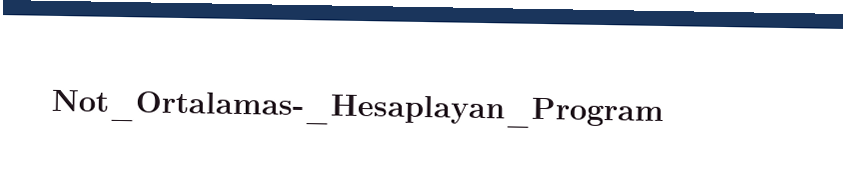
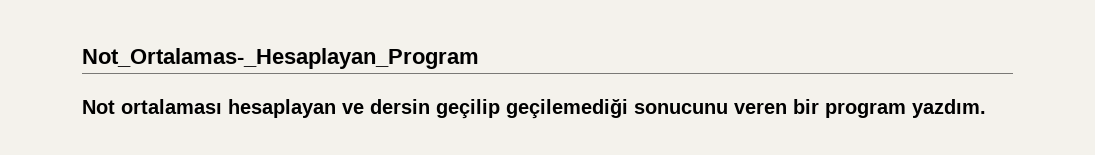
(664, 110) none -> [82,99,986,119] // Not ortalaması hesaplayan ve dersin geçilip geçilemediği sonucunu veren bir program yazdım.

